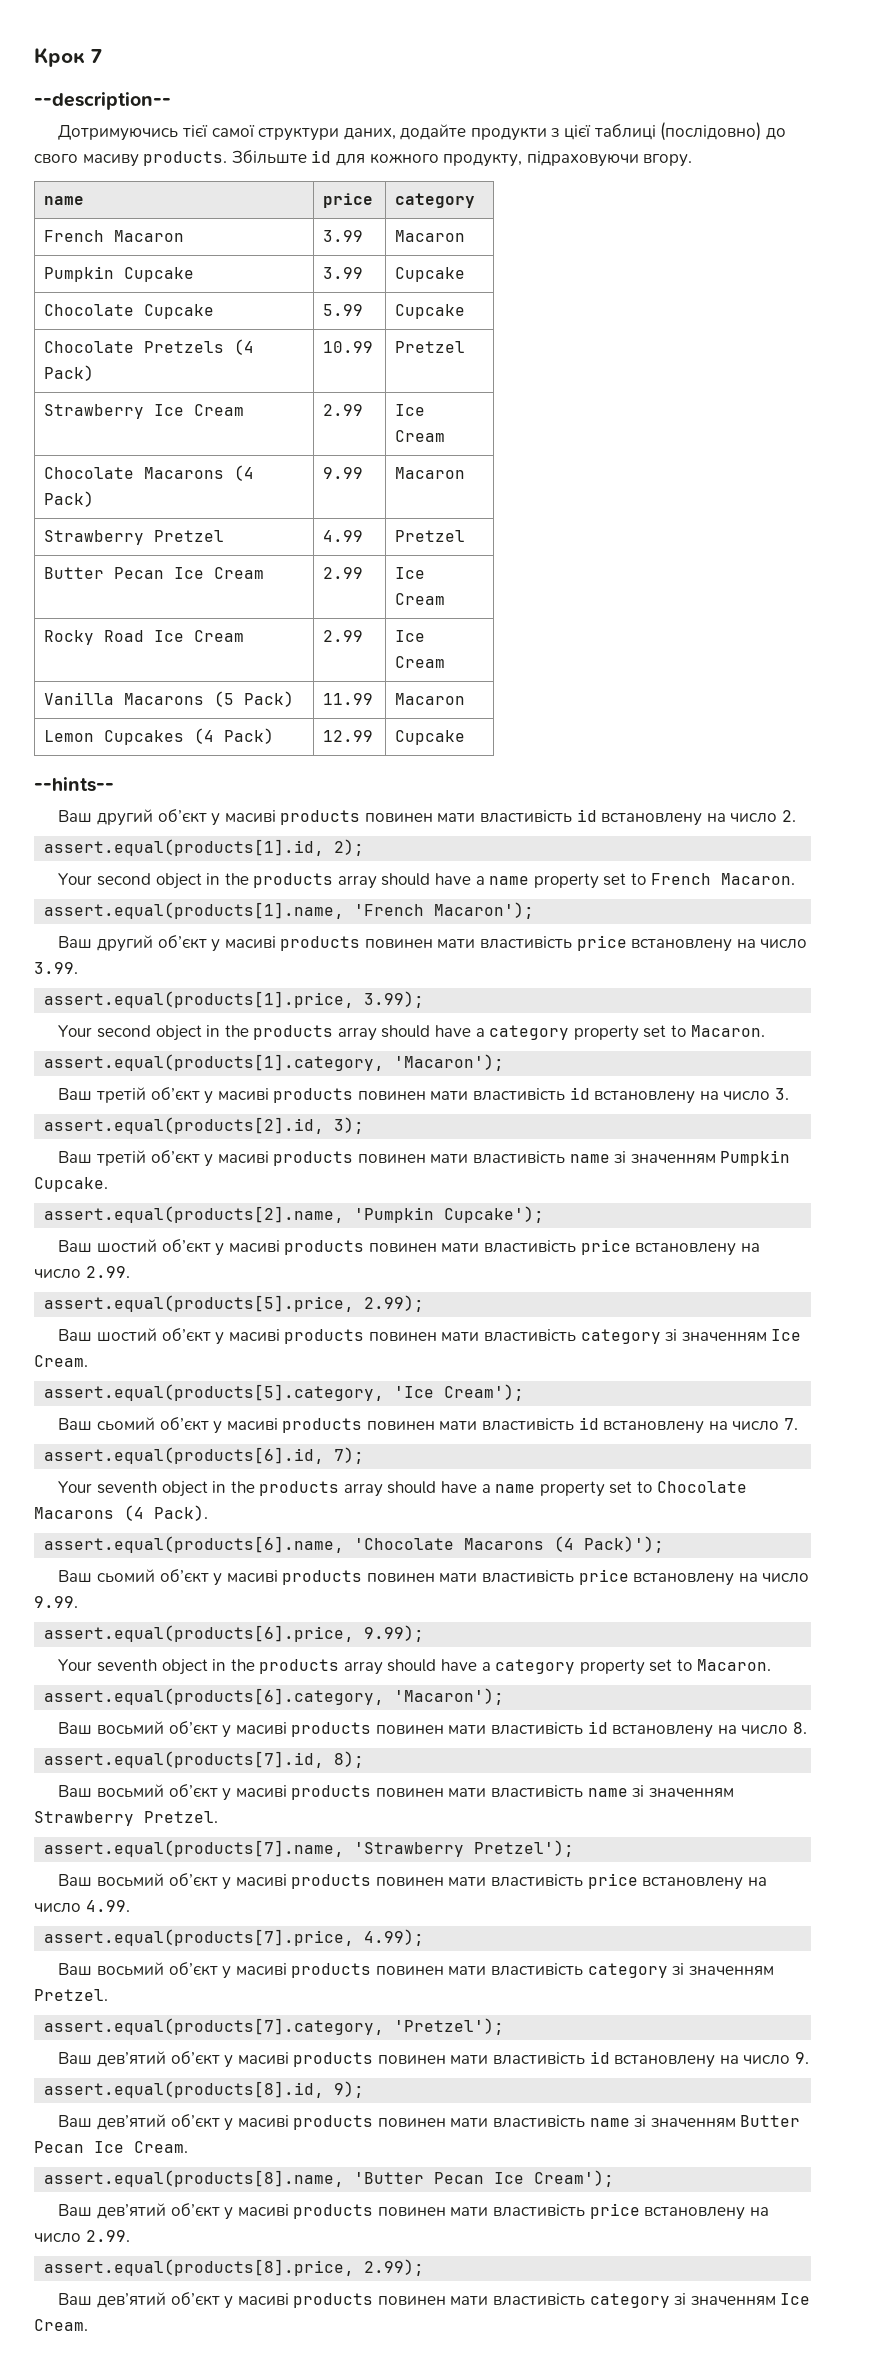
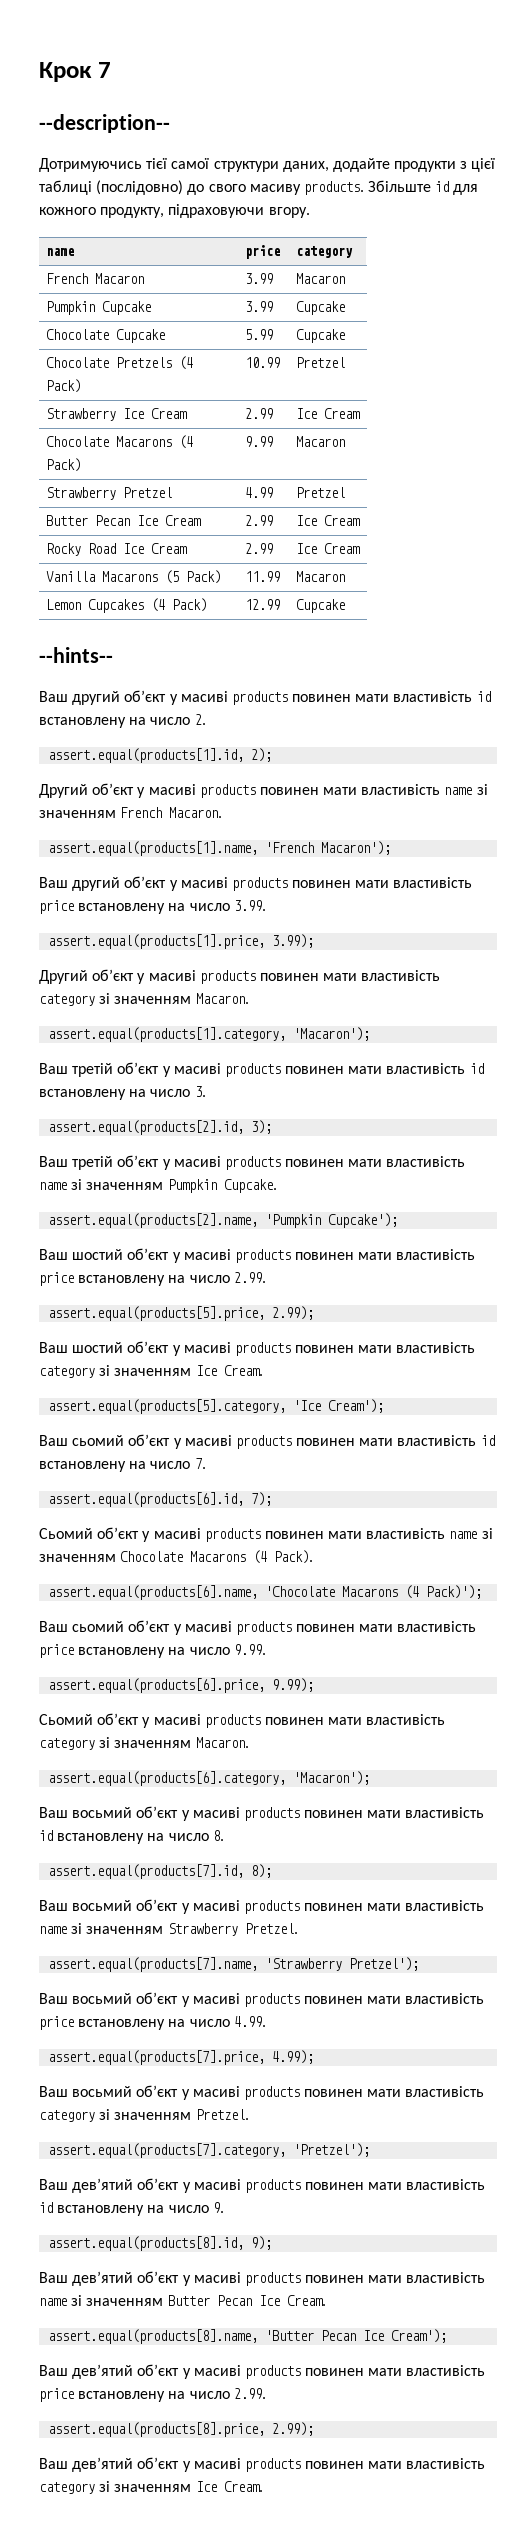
[58,873,647,889] Your second object in the products array should have a name property set to -> [39,783,488,798] [39,810,116,818] Другий об’єкт у масиві products повинен мати властивість name зі значенням
[58,1025,687,1041] Your second object in the products array should have a category property set to -> [39,969,441,984] [39,993,192,1006] Другий об’єкт у масиві products повинен мати властивість category зі значенням
[58,1481,653,1497] Your seventh object in the products array should have a name property set to -> [39,1527,493,1542] [39,1554,116,1562] Сьомий об’єкт у масиві products повинен мати властивість name зі значенням
[58,1659,693,1675] Your seventh object in the products array should have a category property set to -> [39,1713,446,1728] [39,1737,192,1750] Сьомий об’єкт у масиві products повинен мати властивість category зі значенням

